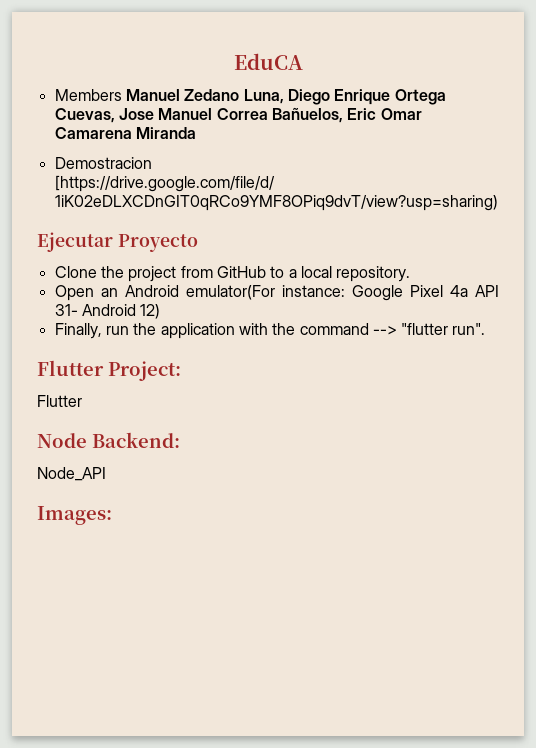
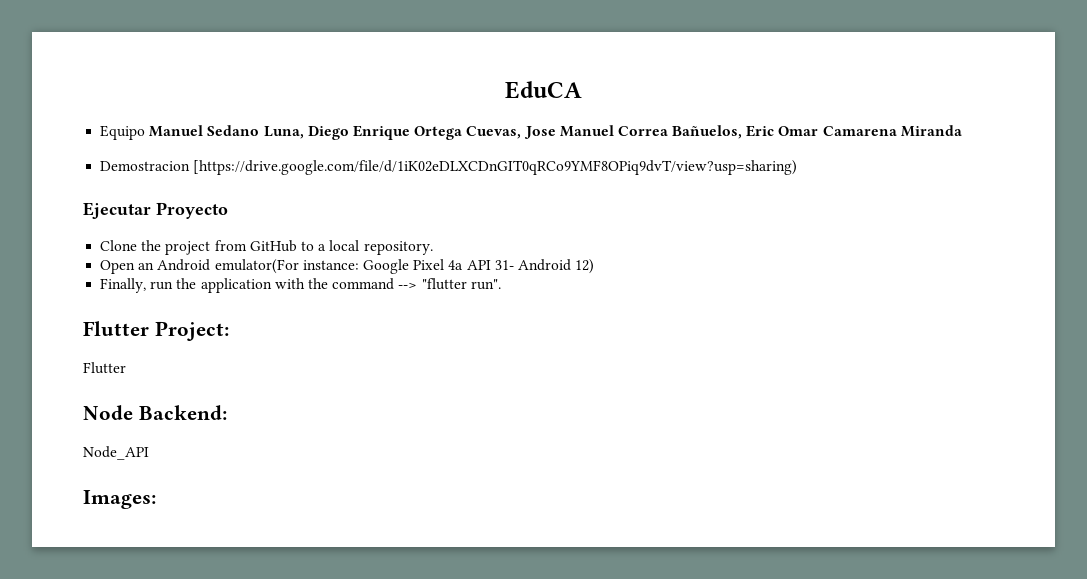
[54,89,240,101] Members Manuel Zedano -> [100,125,260,140] Equipo Manuel Sedano

